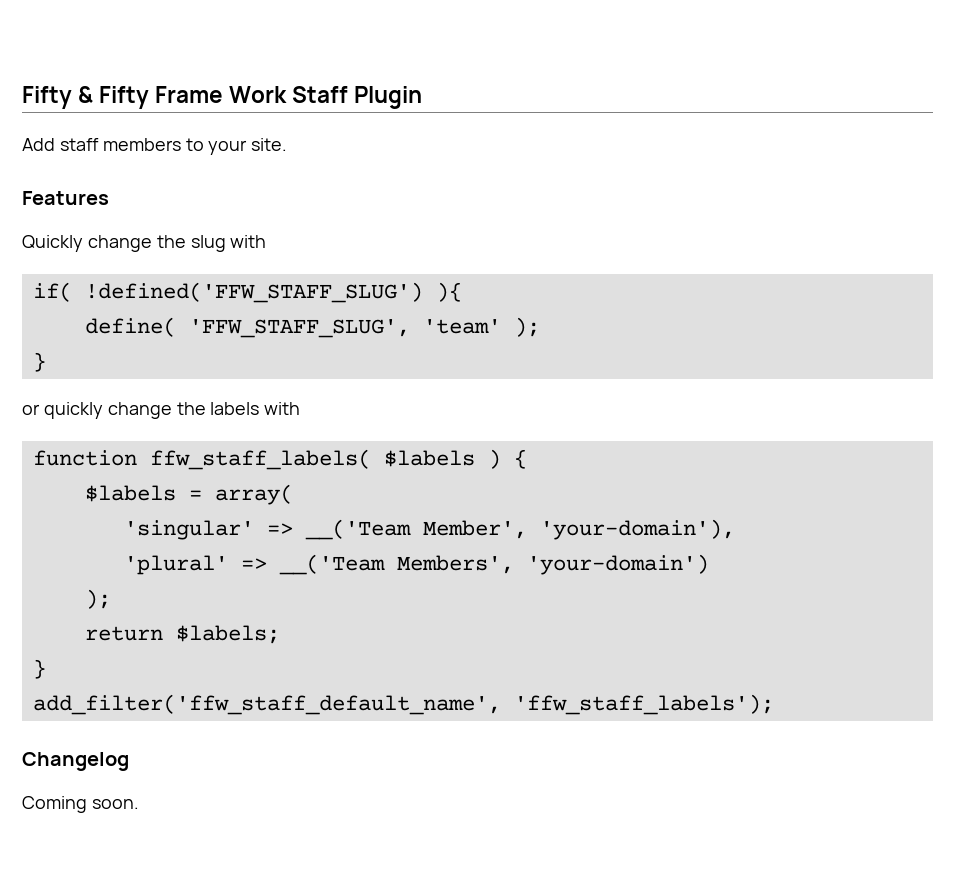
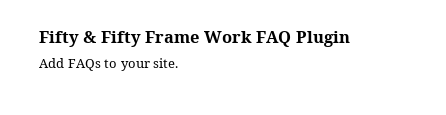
[292,86,349,103] Staff -> [256,31,292,47] FAQ
[59,138,181,151] staff members -> [67,59,101,71] FAQs
[22,191,109,205] [22,235,267,252] [32,282,462,303] [84,317,540,338] [32,352,46,372] [22,402,301,419] [32,449,527,470] [84,484,293,505] [123,519,735,540] [123,554,709,575] [84,589,111,609] [84,625,280,644] [32,659,46,679] [32,694,774,715] [22,752,129,771] [22,796,139,813] // Features // Quickly change the slug with // if( !defined('FFW_STAFF_SLUG') ){ // define( 'FFW_STAFF_SLUG', 'team' ); // } // or quickly change the labels with // function ffw_staff_labels( $labels ) { // $labels = array( // 'singular' => __('Team Member', 'your-domain'), // 'plural' => __('Team Members', 'your-domain') // ); // return $labels; // } // add_filter('ffw_staff_default_name', 'ffw_staff_labels'); // Changelog // Coming soon. -> (179, 63) none

